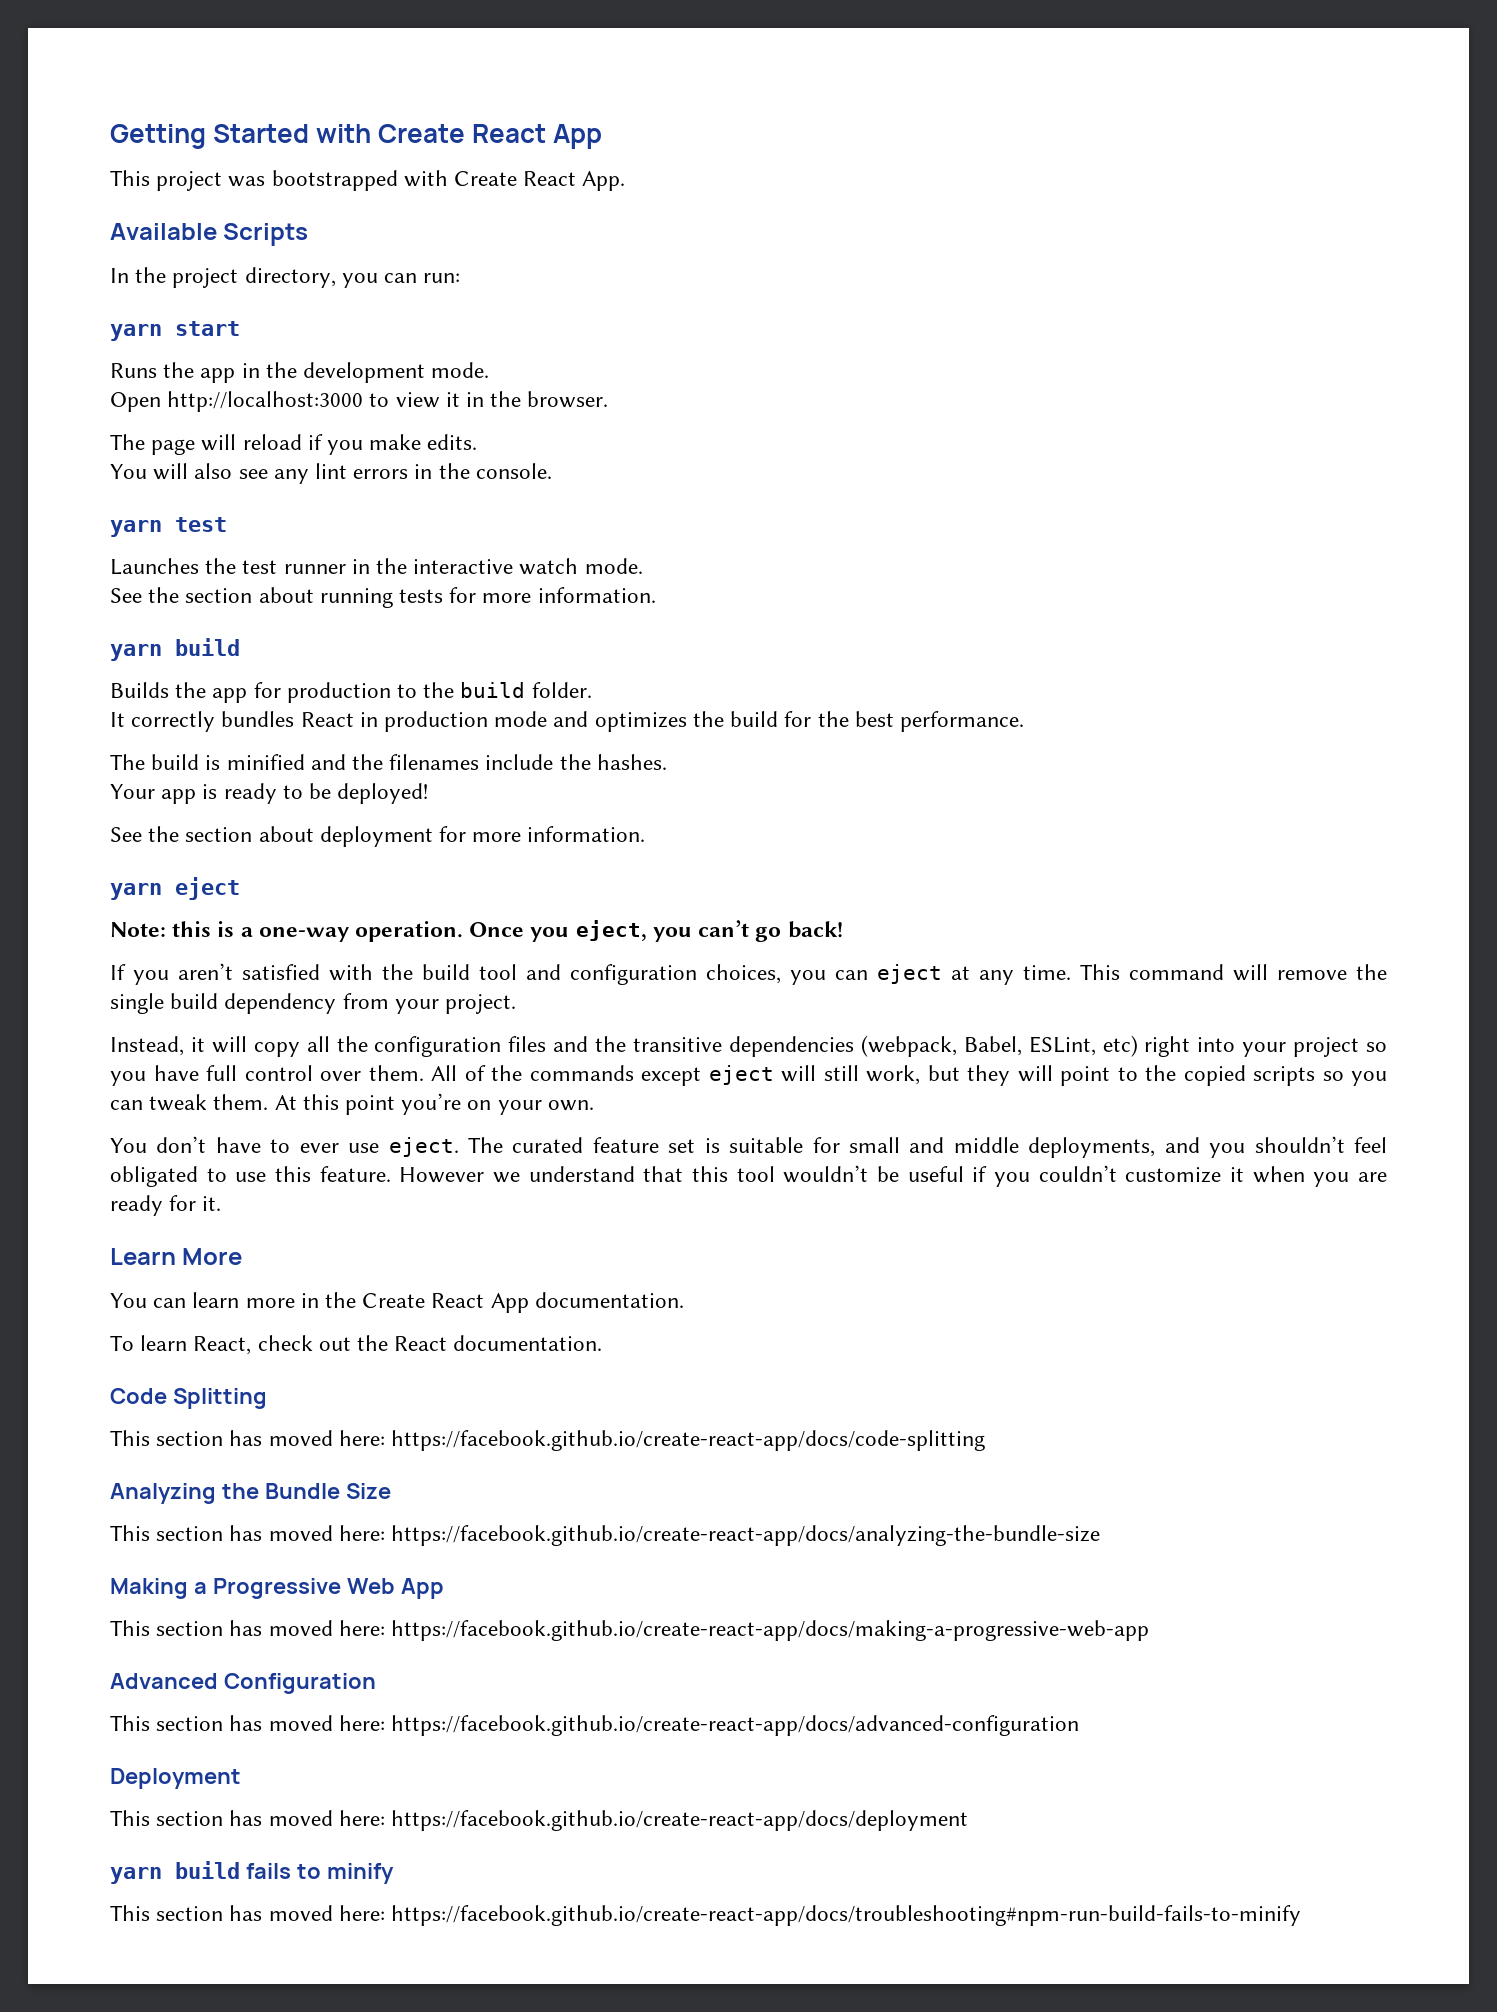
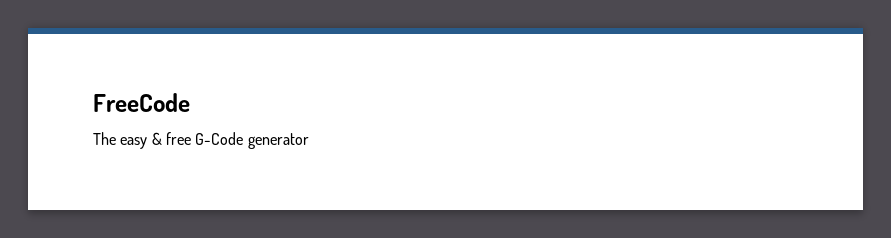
[110,124,603,149] [110,170,626,191] [110,223,309,246] [110,267,461,288] [110,321,240,341] [110,362,490,383] [110,391,609,412] [110,434,478,455] [110,463,552,484] [110,517,227,537] [110,558,643,575] [110,587,656,608] [110,638,240,661] [110,682,592,703] [110,711,1024,732] [110,754,667,770] [110,783,429,804] [110,826,646,847] [110,877,240,900] [110,920,843,942] [110,963,1387,985] [110,993,517,1014] [110,1035,1388,1057] [110,1065,1387,1086] [110,1093,594,1115] [110,1136,1387,1158] [110,1165,1387,1187] [110,1195,222,1216] [110,1248,243,1265] [110,1292,684,1313] [110,1335,603,1355] [110,1388,267,1409] [110,1430,986,1451] [110,1483,391,1504] [110,1525,1101,1546] [110,1578,444,1599] [110,1620,1150,1641] [110,1673,376,1694] [110,1715,1080,1736] [110,1768,241,1789] [110,1810,969,1831] [110,1861,394,1884] [110,1905,1302,1926] Getting Started with Create React App // This project was bootstrapped with Create React App. // Available Scripts // In the project directory, you can run: // yarn start // Runs the app in the development mode. // Open http://localhost:3000 to view it in the browser. // The page will reload if you make edits. // You will also see any lint errors in the console. // yarn test // Launches the test runner in the interactive watch mode. // See the section about running tests for more information. // yarn build // Builds the app for production to the build folder. // It correctly bundles React in production mode and optimizes the build for the best performance. // The build is minified and the filenames include the hashes. // Your app is ready to be deployed! // See the section about deployment for more information. // yarn eject // Note: this is a one-way operation. Once you eject, you can’t go back! // If you aren’t satisfied with the build tool and configuration choices, you can eject at any time. This command will remove the single build dependency from your project. // Instead, it will copy all the configuration files and the transitive dependencies (webpack, Babel, ESLint, etc) right into your project so you have full control over them. All of the commands except eject will still work, but they will point to the copied scripts so you can tweak them. At this point you’re on your own. // You don’t have to ever use eject. The curated feature set is suitable for small and middle deployments, and you shouldn’t feel obligated to use this feature. However we understand that this tool wouldn’t be useful if you couldn’t customize it when you are ready for it. // Learn More // You can learn more in the Create React App documentation. // To learn React, check out the React documentation. // Code Splitting // This section has moved here: https://facebook.github.io/create-react-app/docs/code-splitting // Analyzing the Bundle Size // This section has moved here: https://facebook.github.io/create-react-app/docs/analyzing-the-bundle-size // Making a Progressive Web App // This section has moved here: https://facebook.github.io/create-react-app/docs/making-a-progressive-web-app // Advanced Configuration // This section has moved here: https://facebook.github.io/create-react-app/docs/advanced-configuration // Deployment // This section has moved here: https://facebook.github.io/create-react-app/docs/deployment // yarn build fails to minify // This section has moved here: https://facebook.github.io/create-react-app/docs/troubleshooting#npm-run-build-fails-to-minify -> [93,93,190,112] [93,132,309,149] FreeCode // The easy & free G-Code generator

